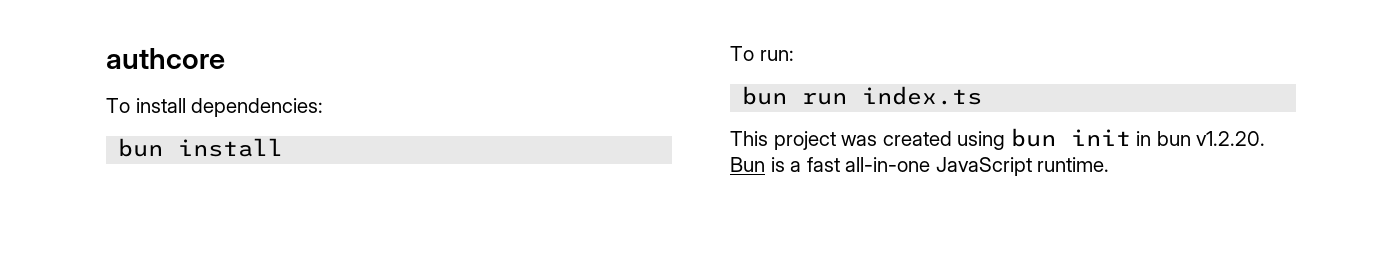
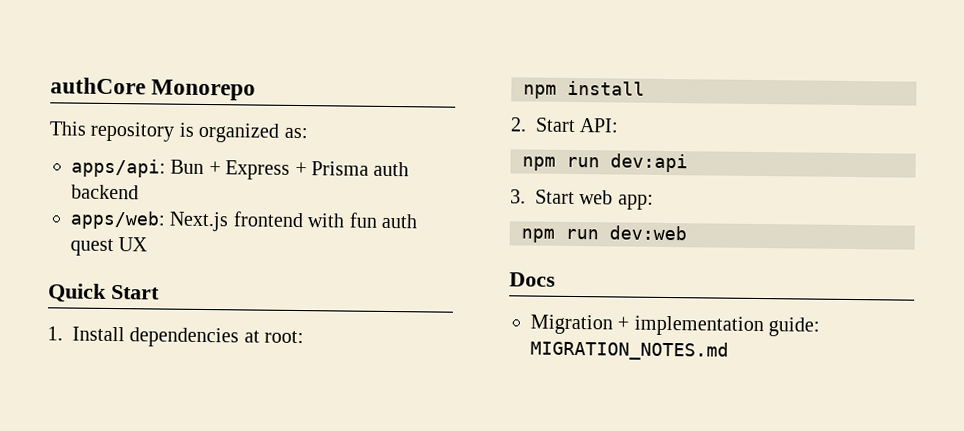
[106,48,225,69] [106,98,324,117] [118,138,284,157] [730,46,794,61] [742,86,983,105] [730,128,1266,150] [730,157,1110,176] authcore // To install dependencies: // bun install // To run: // bun run index.ts // This project was created using bun init in bun v1.2.20. Bun is a fast all-in-one JavaScript runtime. -> [50,77,257,101] [49,121,308,143] [71,158,410,180] [71,184,139,200] [70,210,418,232] [70,237,149,257] [48,283,160,303] [47,326,305,348] [523,80,645,99] [510,117,620,133] [522,153,688,173] [510,189,654,210] [521,225,687,243] [509,272,556,287] [530,314,821,337] [530,340,729,361] authCore Monorepo // This repository is organized as: // apps/api: Bun + Express + Prisma auth backend // apps/web: Next.js frontend with fun auth quest UX // Quick Start // 1. Install dependencies at root: // npm install // 2. Start API: // npm run dev:api // 3. Start web app: // npm run dev:web // Docs // Migration + implementation guide: MIGRATION_NOTES.md

